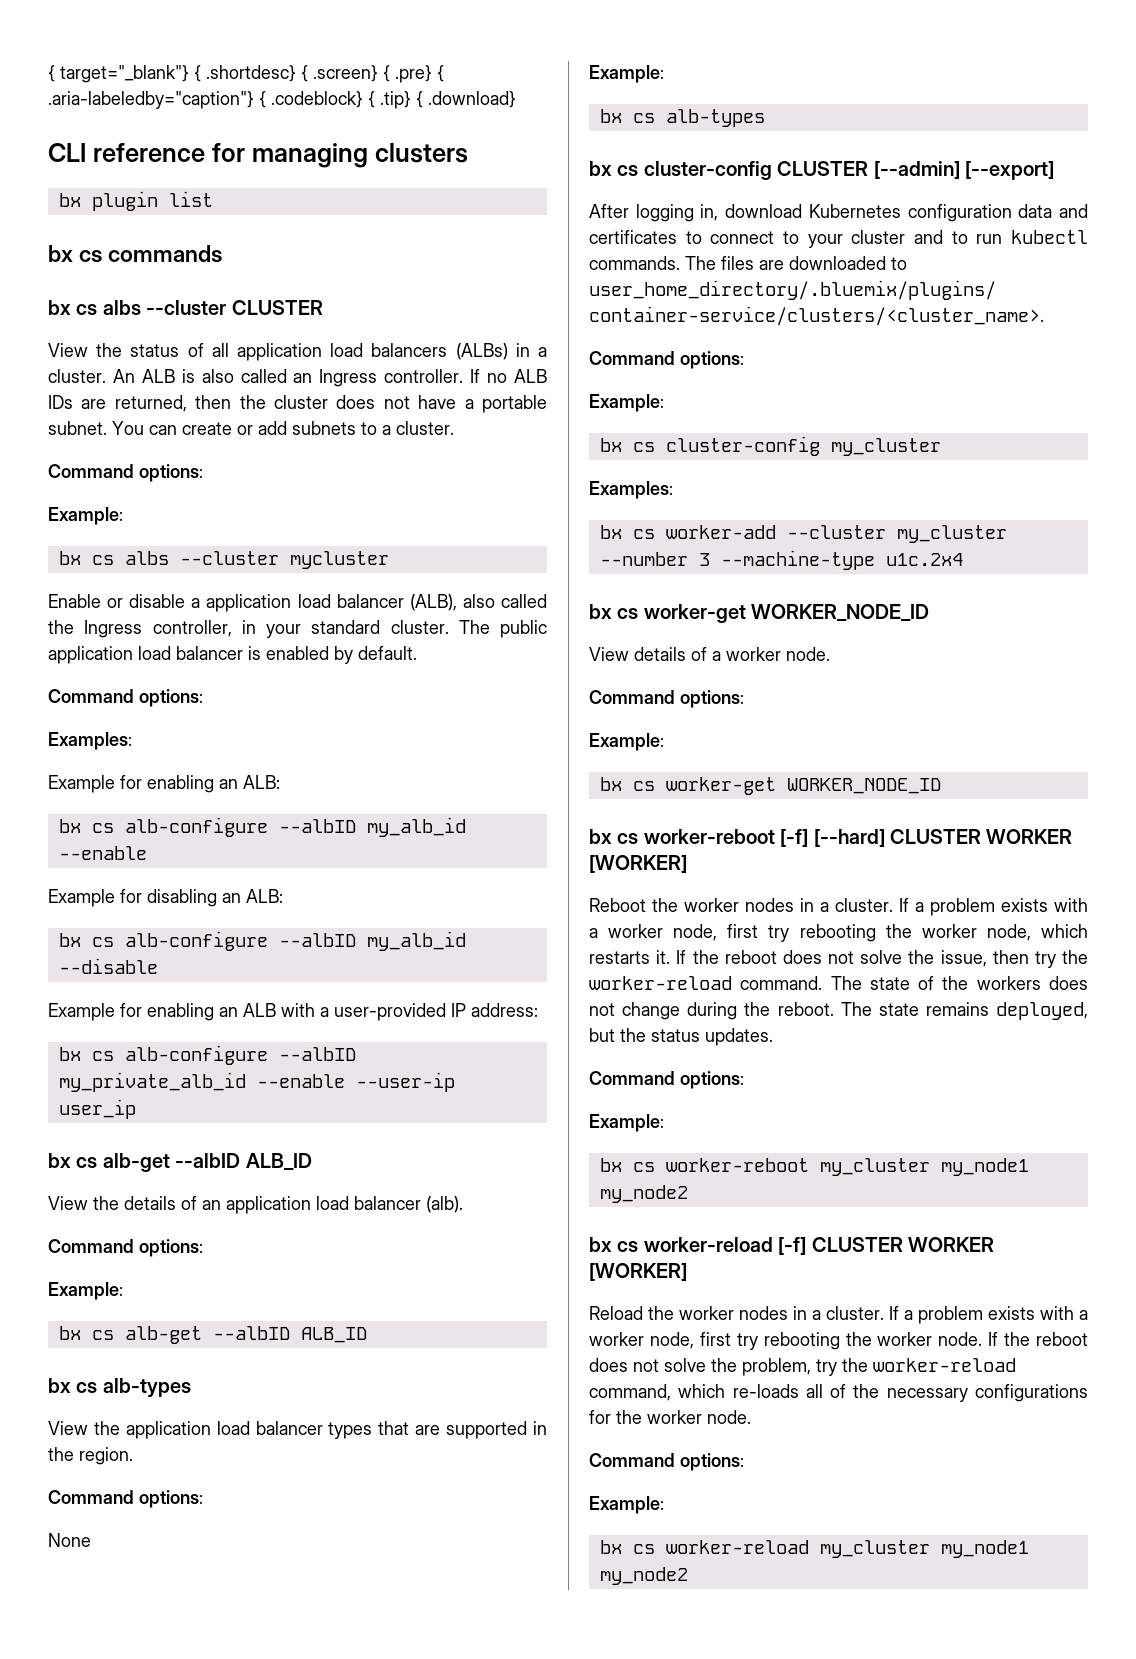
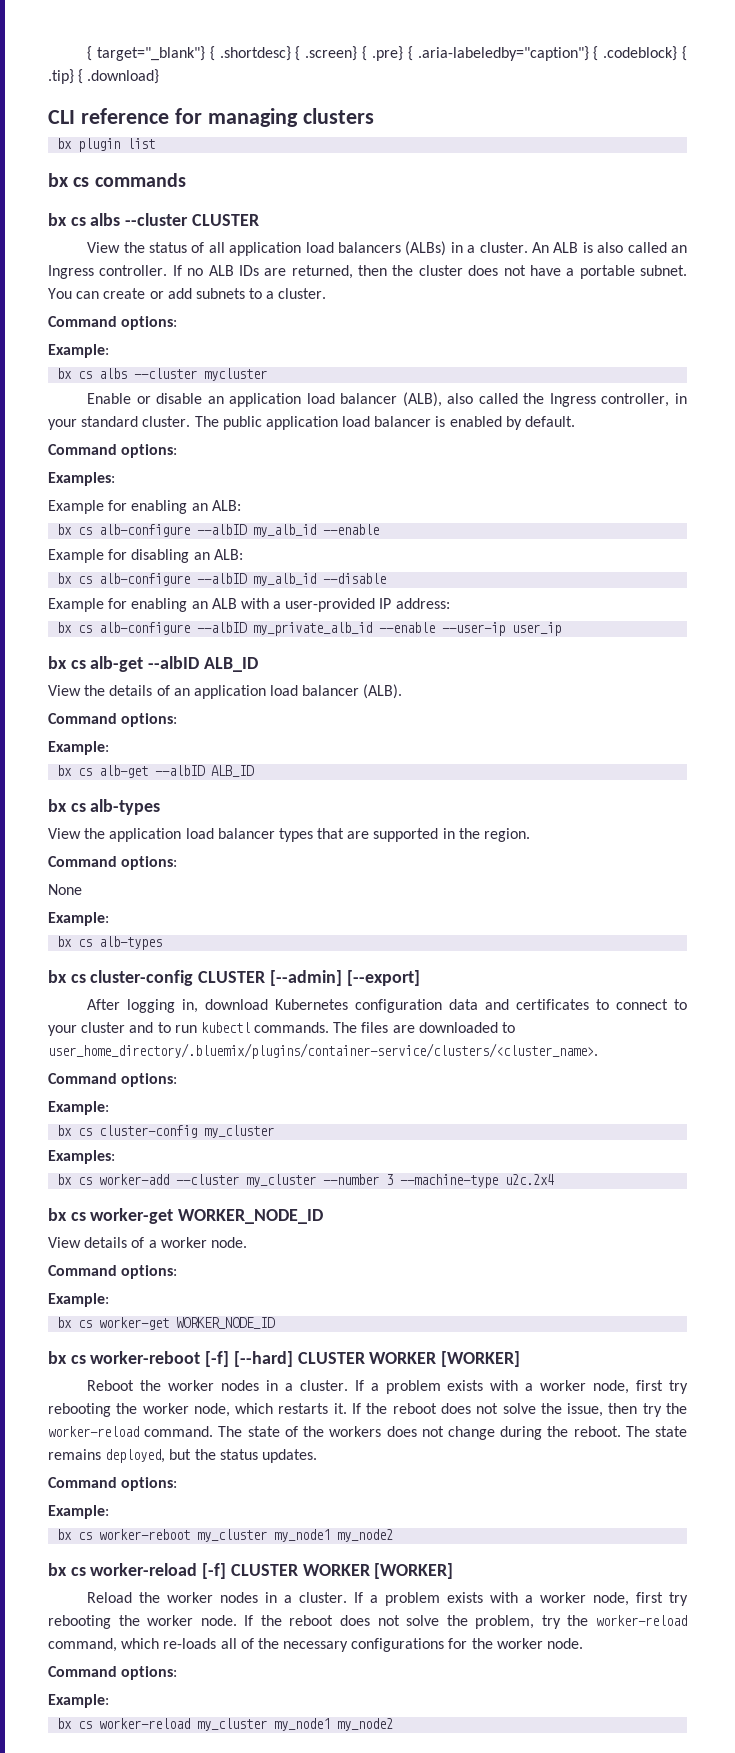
[191,598,201,608] a -> [207,396,224,404] an
[426,1196,463,1213] (alb). -> [363,684,403,699] (ALB).
[885,553,963,566] u1c.2x4 -> [505,1174,555,1185] u2c.2x4

